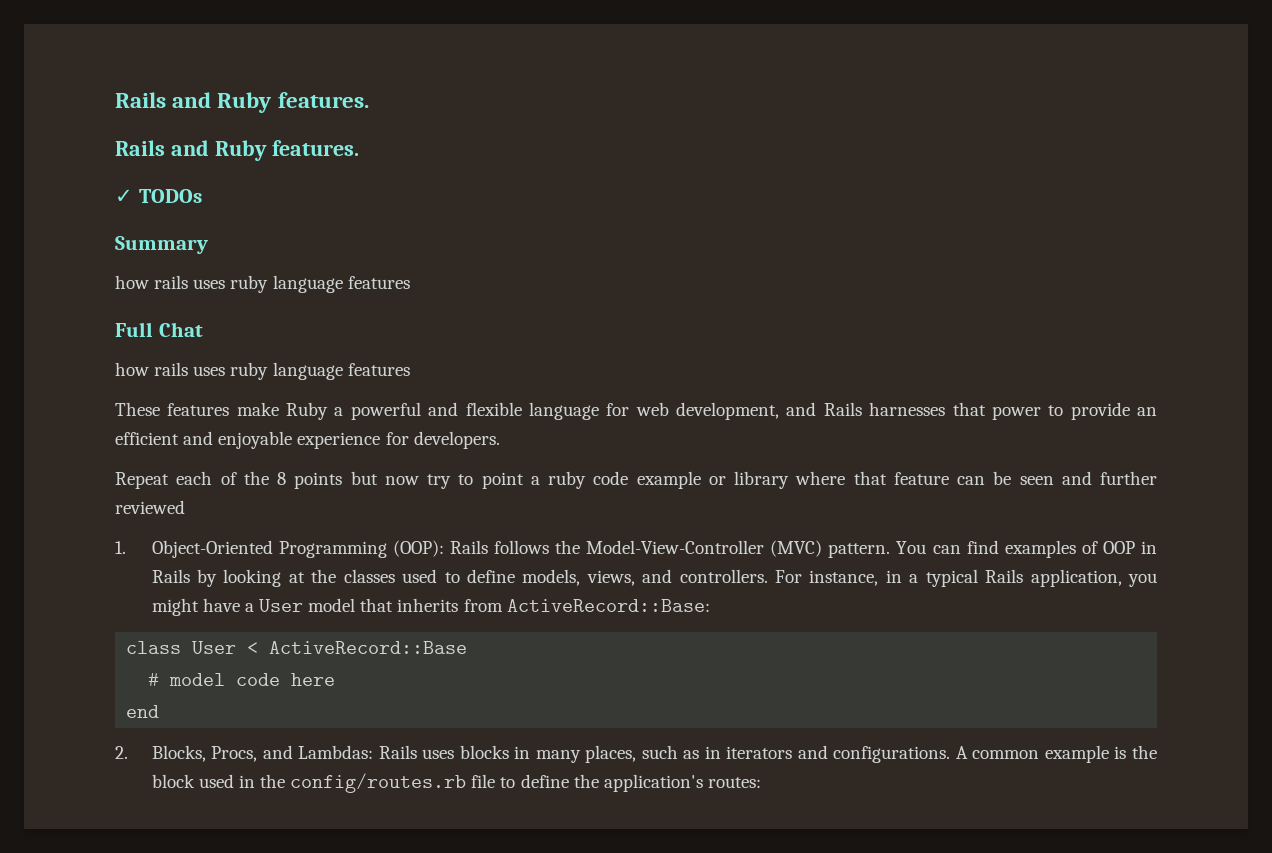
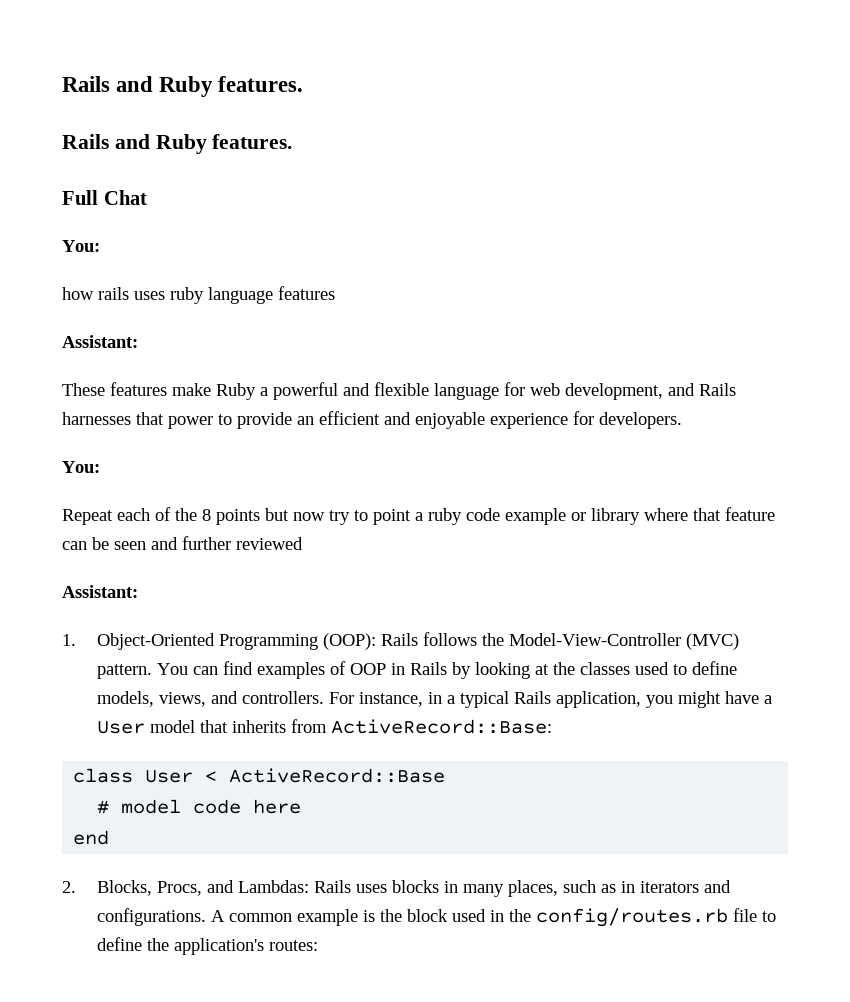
[115,189,202,203] [115,236,208,254] [115,275,410,293] [115,322,203,337] [115,362,410,380] ✓ TODOs // Summary // how rails uses ruby language features // Full Chat // how rails uses ruby language features -> [62,190,147,205] [62,240,100,252] [62,286,335,304] [62,335,138,348] Full Chat // You: // how rails uses ruby language features // Assistant:
(500, 440) none -> [62,461,100,473] // You:
(185, 507) none -> [62,585,138,598] // Assistant:

